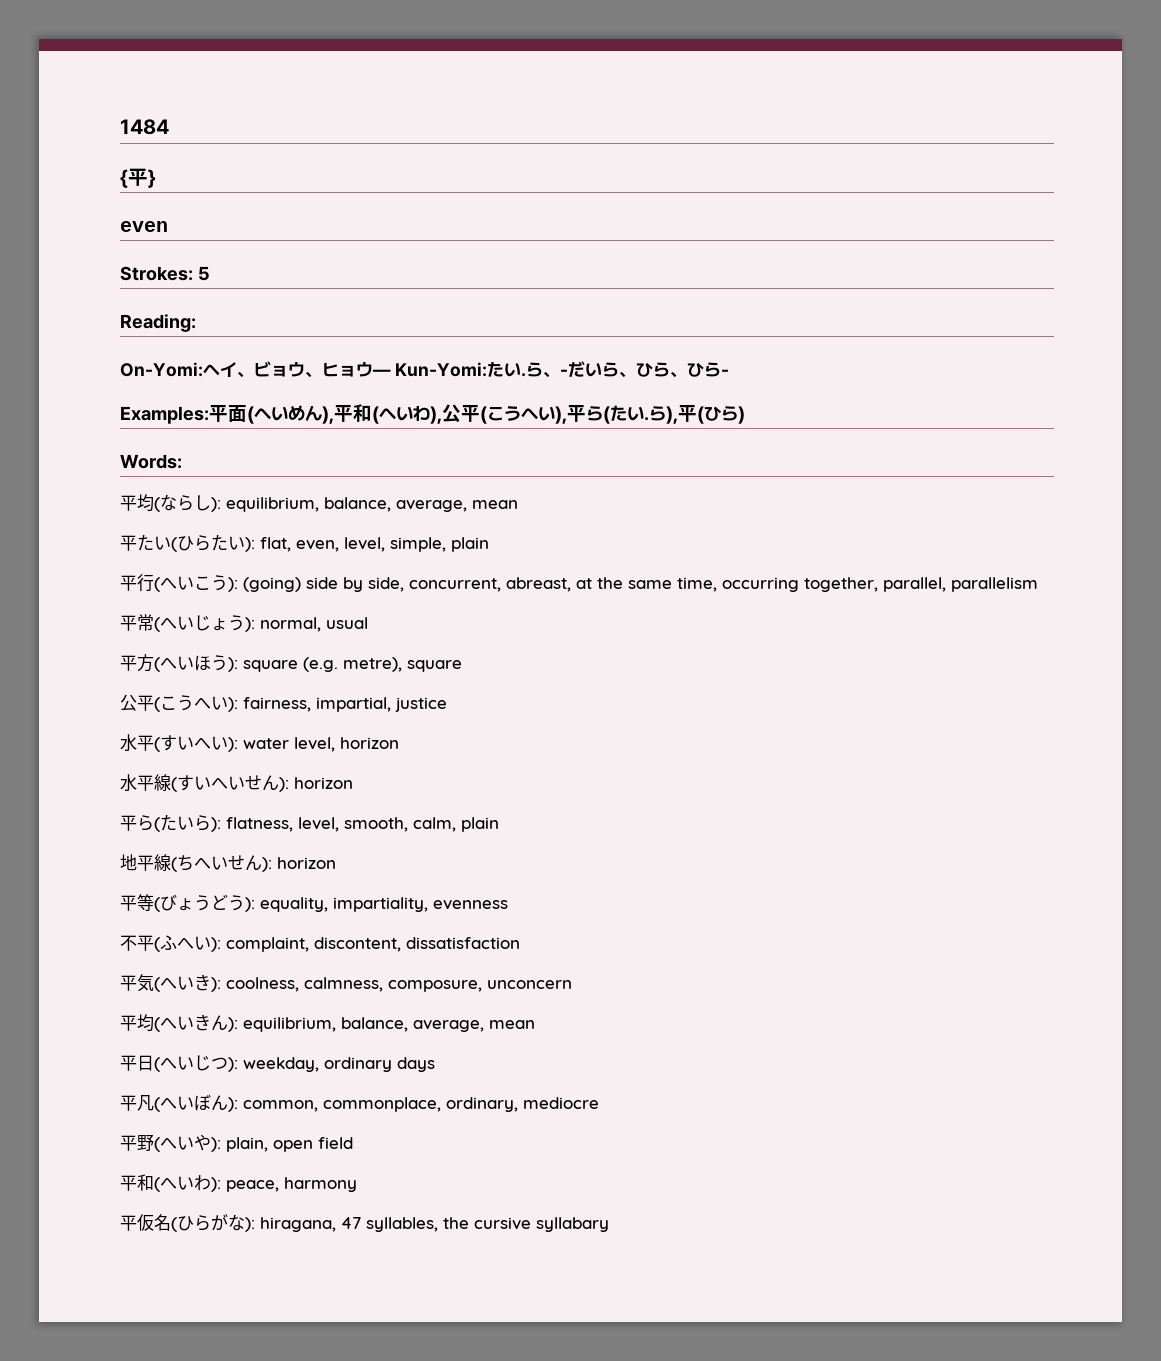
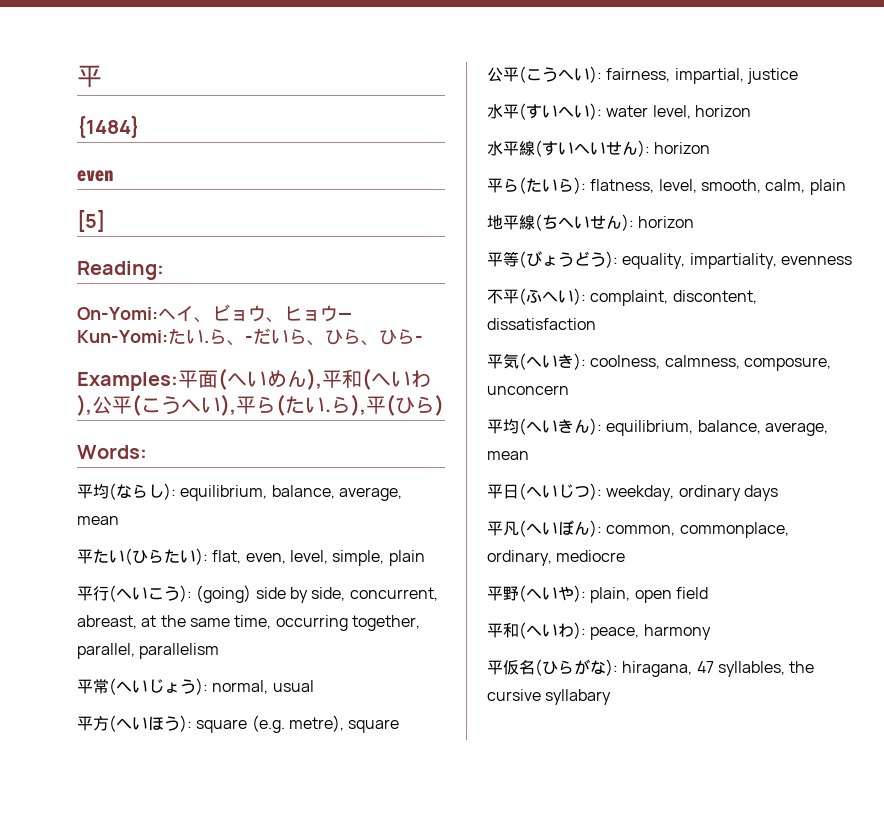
[120,119,169,135] [120,168,156,188] 1484 // {平} -> [77,65,102,88] [77,116,140,138] 平 // {1484}
[120,266,210,281] Strokes: 5 -> [77,210,105,232] [5]

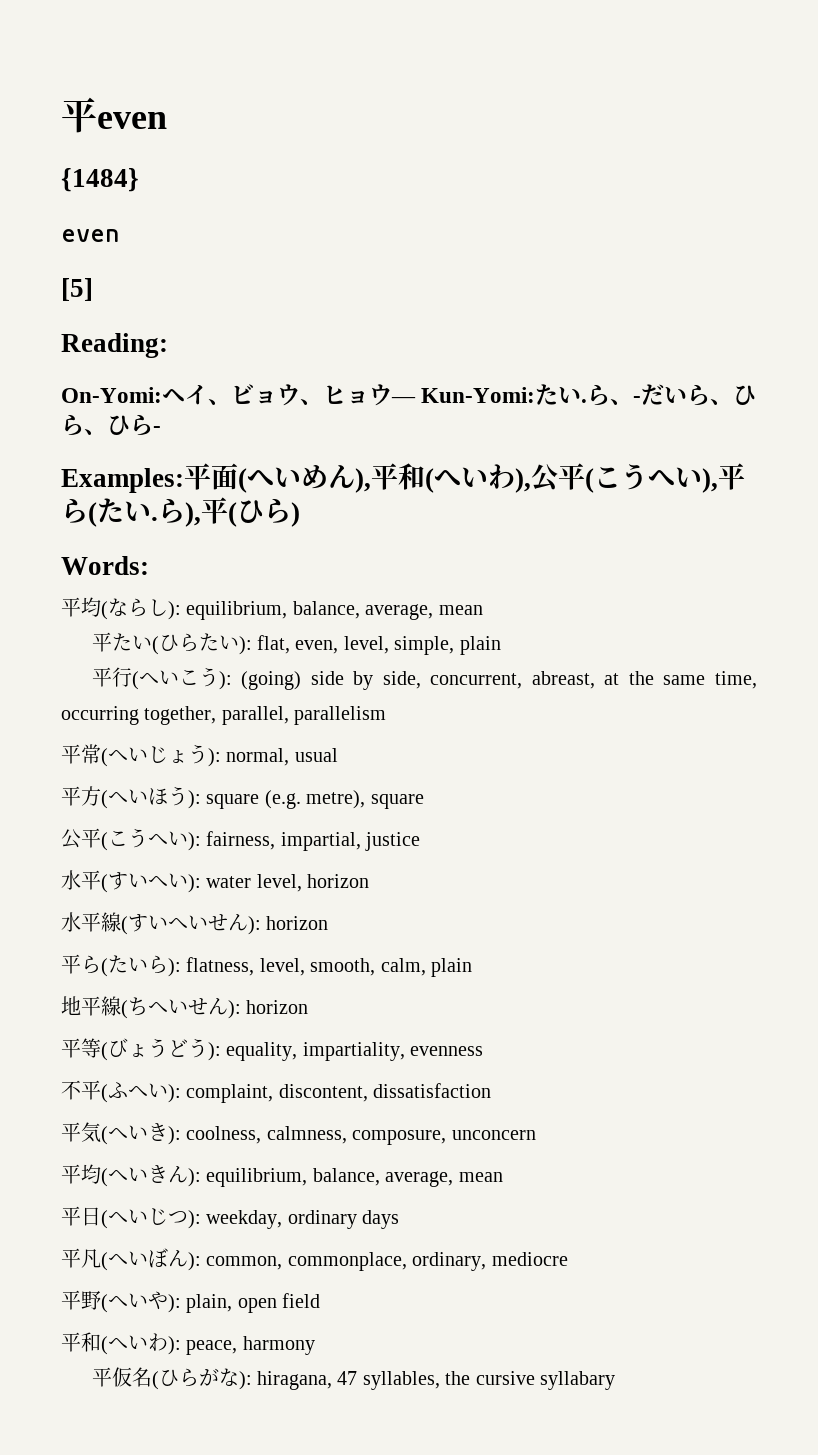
[77,65,102,88] 平 -> [61,97,167,133] 平even

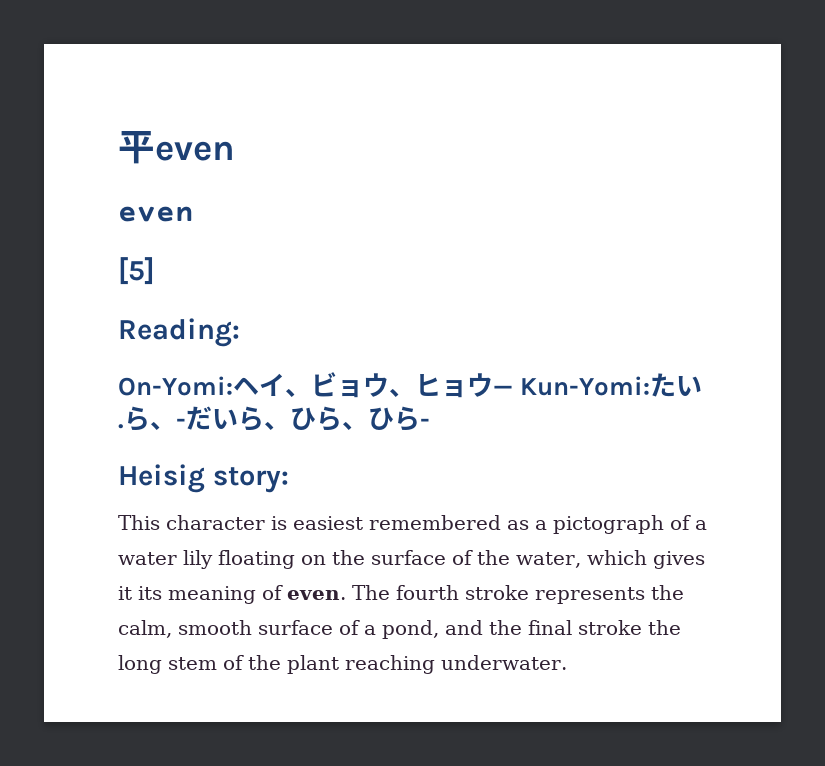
[61,168,139,192] // {1484} -> (235, 151) none
[61,463,745,493] [61,497,300,527] [61,556,149,575] [61,597,483,620] [91,632,501,655] [91,667,758,690] [61,706,387,725] [61,744,338,767] [61,786,424,809] [61,828,421,851] [61,870,370,893] [61,912,329,935] [61,954,472,977] [61,996,309,1019] [61,1038,484,1061] [61,1080,492,1103] [61,1122,536,1145] [61,1164,503,1187] [61,1206,400,1229] [61,1248,568,1271] [61,1290,321,1313] [61,1332,315,1355] [91,1367,616,1390] Examples:平面(へいめん),平和(へいわ),公平(こうへい),平ら(たい.ら),平(ひら) // Words: // 平均(ならし): equilibrium, balance, average, mean // 平たい(ひらたい): flat, even, level, simple, plain // 平行(へいこう): (going) side by side, concurrent, abreast, at the same time, occurring together, parallel, parallelism // 平常(へいじょう): normal, usual // 平方(へいほう): square (e.g. metre), square // 公平(こうへい): fairness, impartial, justice // 水平(すいへい): water level, horizon // 水平線(すいへいせん): horizon // 平ら(たいら): flatness, level, smooth, calm, plain // 地平線(ちへいせん): horizon // 平等(びょうどう): equality, impartiality, evenness // 不平(ふへい): complaint, discontent, dissatisfaction // 平気(へいき): coolness, calmness, composure, unconcern // 平均(へいきん): equilibrium, balance, average, mean // 平日(へいじつ): weekday, ordinary days // 平凡(へいぼん): common, commonplace, ordinary, mediocre // 平野(へいや): plain, open field // 平和(へいわ): peace, harmony // 平仮名(ひらがな): hiragana, 47 syllables, the cursive syllabary -> [118,464,289,493] [118,515,707,534] [118,550,705,569] [118,585,684,604] [118,620,681,639] [118,655,567,674] Heisig story: // This character is easiest remembered as a pictograph of a water lily floating on the surface of the water, which gives it its meaning of even. The fourth stroke represents the calm, smooth surface of a pond, and the final stroke the long stem of the plant reaching underwater.

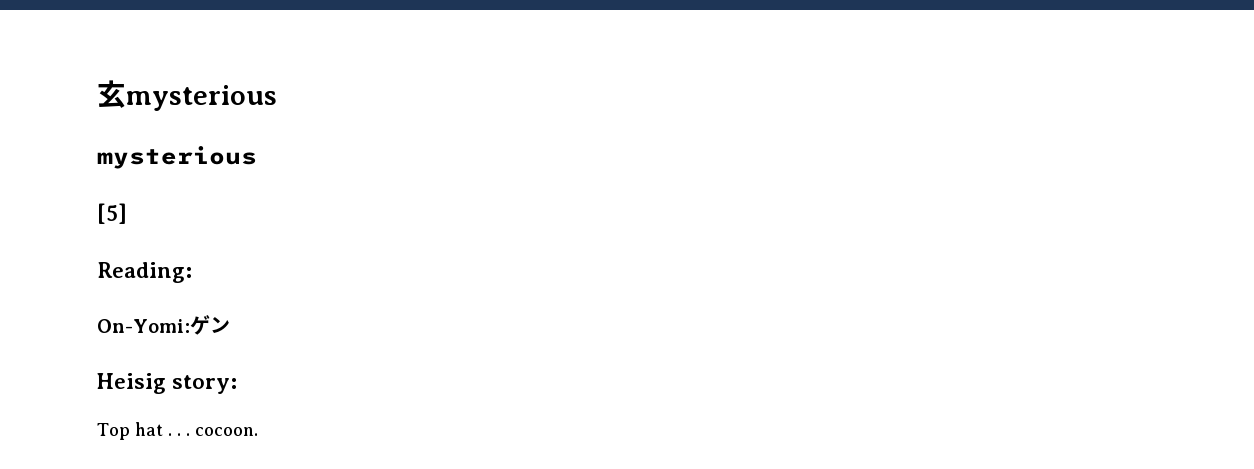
[118,131,235,164] [118,206,194,222] 平even // even -> [97,80,277,111] [97,146,257,169] 玄mysterious // mysterious
[233,372,703,398] [118,406,430,431] [118,464,289,493] [118,515,707,534] [118,550,705,569] [118,585,684,604] [118,620,681,639] [118,655,567,674] ヘイ、ビョウ、ヒョウ— Kun-Yomi:たい.ら、-だいら、ひら、ひら- // Heisig story: // This character is easiest remembered as a pictograph of a water lily floating on the surface of the water, which gives it its meaning of even. The fourth stroke represents the calm, smooth surface of a pond, and the final stroke the long stem of the plant reaching underwater. -> [189,315,230,335] [97,373,238,394] [97,422,258,440] ゲン // Heisig story: // Top hat . . . cocoon.

